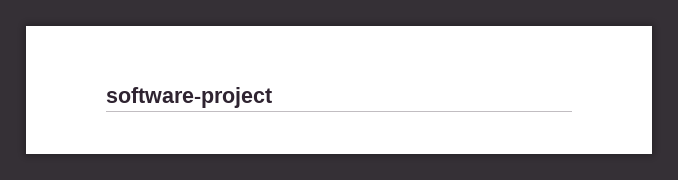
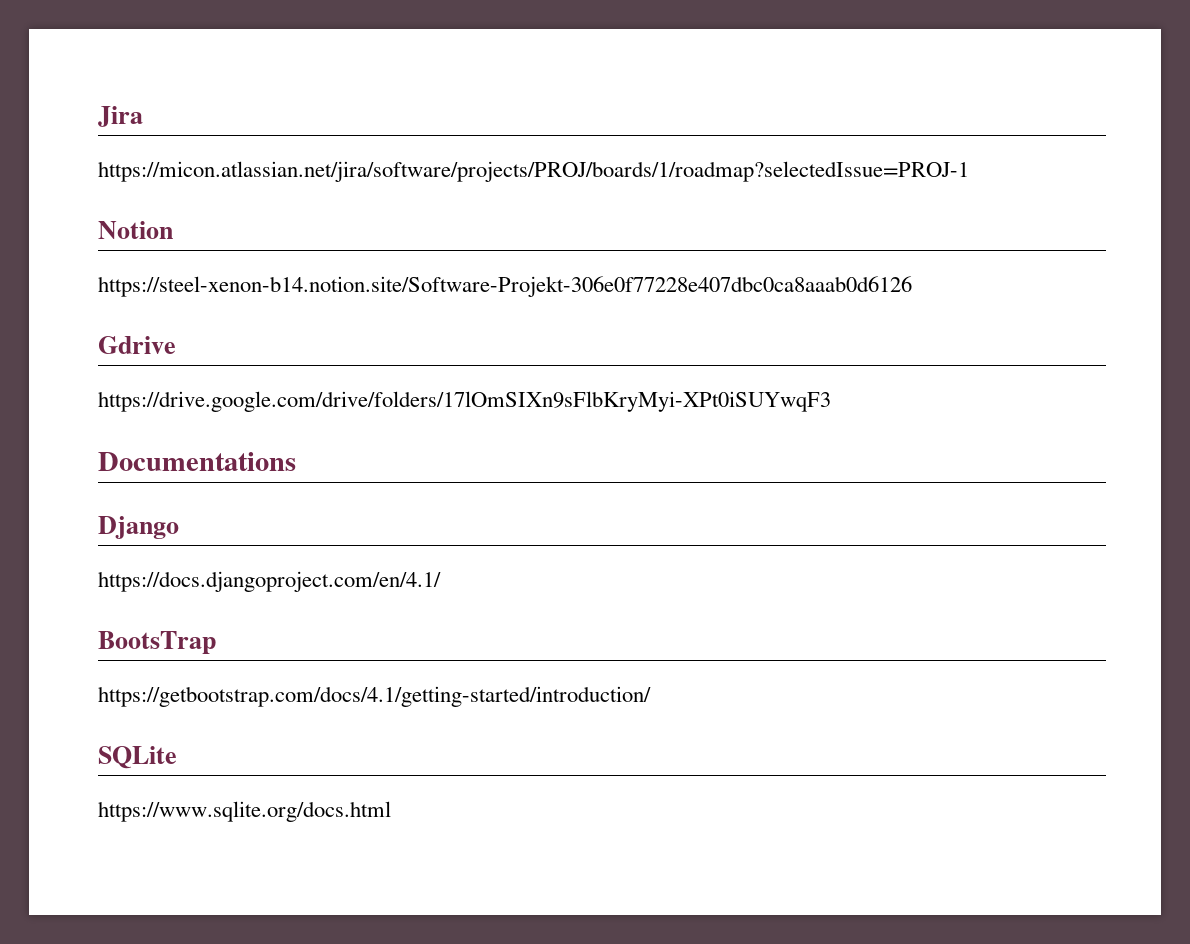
[106,87,272,108] software-project -> [98,106,143,127] [98,161,969,182] [98,221,173,239] [98,276,912,297] [98,336,176,354] [98,391,831,412] [98,452,296,471] [98,516,179,539] [98,571,441,592] [98,631,216,654] [98,686,651,707] [98,746,177,769] [98,801,391,822] Jira // https://micon.atlassian.net/jira/software/projects/PROJ/boards/1/roadmap?selectedIssue=PROJ-1 // Notion // https://steel-xenon-b14.notion.site/Software-Projekt-306e0f77228e407dbc0ca8aaab0d6126 // Gdrive // https://drive.google.com/drive/folders/17lOmSIXn9sFlbKryMyi-XPt0iSUYwqF3 // Documentations // Django // https://docs.djangoproject.com/en/4.1/ // BootsTrap // https://getbootstrap.com/docs/4.1/getting-started/introduction/ // SQLite // https://www.sqlite.org/docs.html

